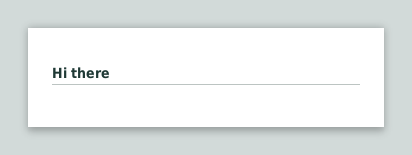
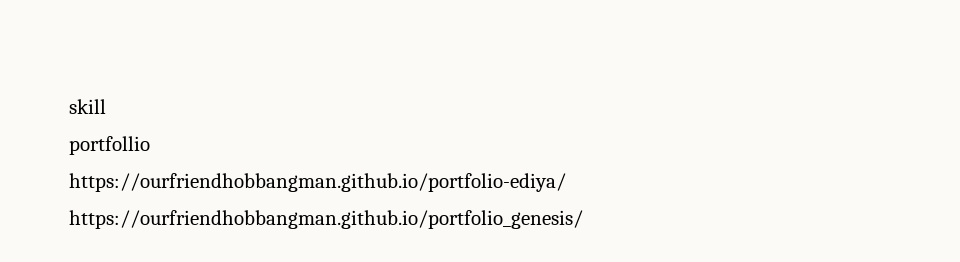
[52,67,110,79] Hi there -> [69,99,106,114] [69,136,150,155] [69,173,566,192] [69,210,583,229] skill // portfollio // https://ourfriendhobbangman.github.io/portfolio-ediya/ // https://ourfriendhobbangman.github.io/portfolio_genesis/

